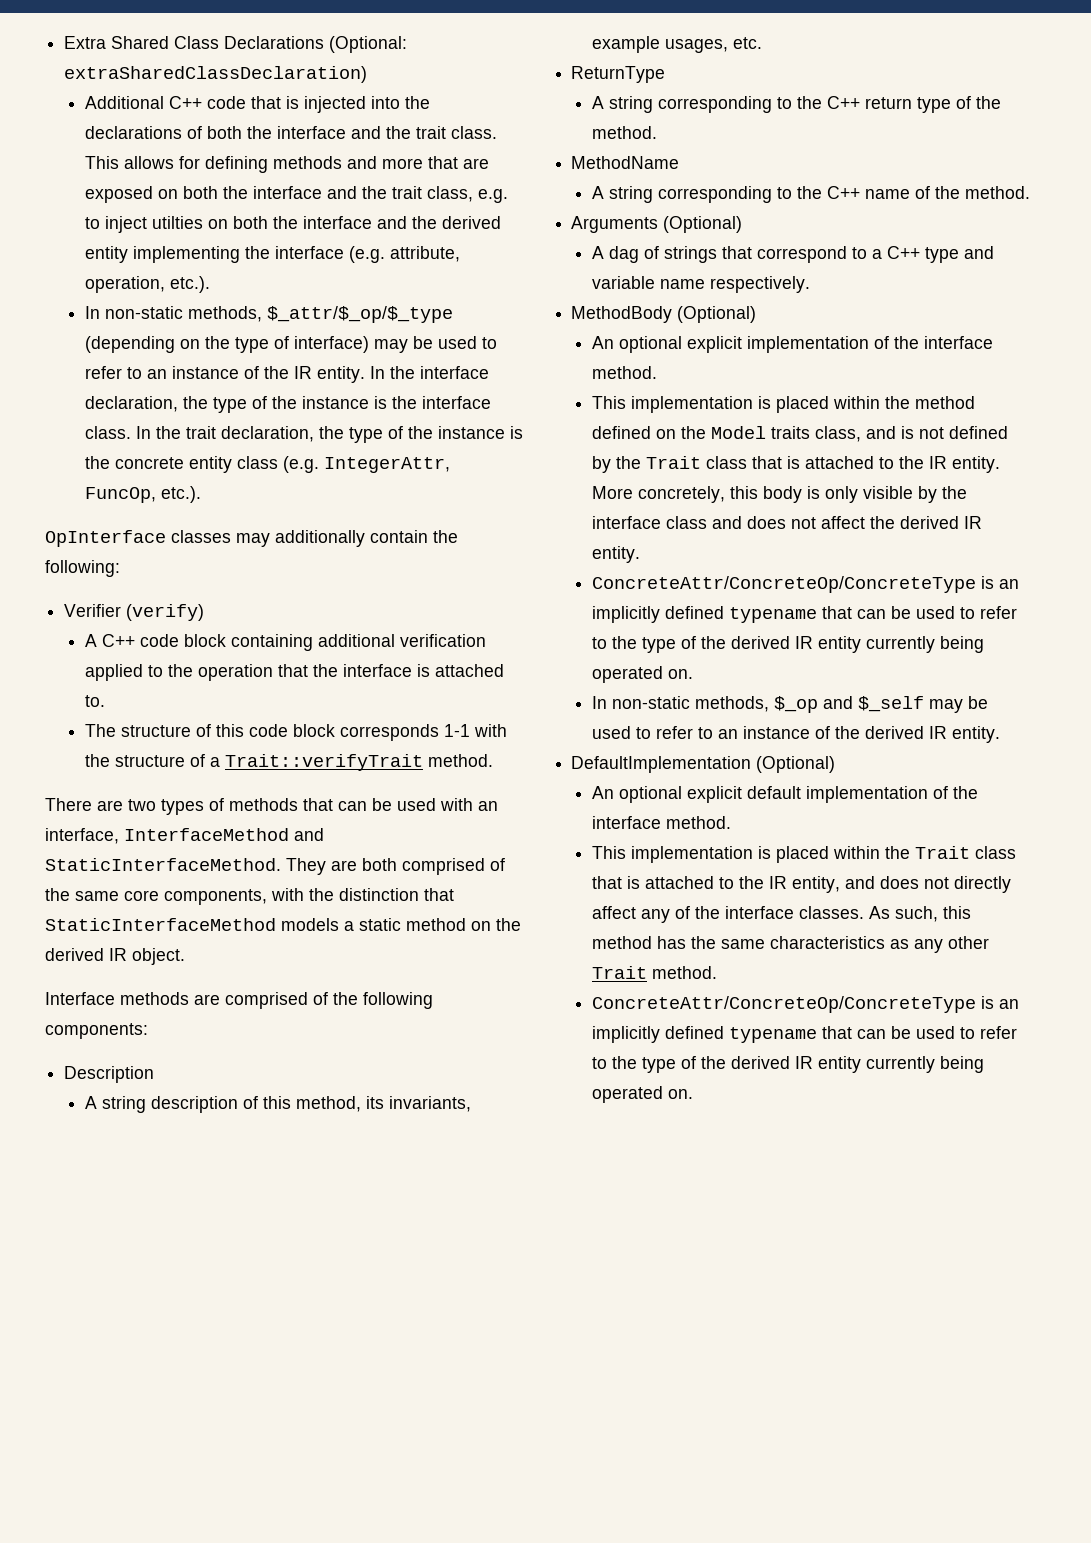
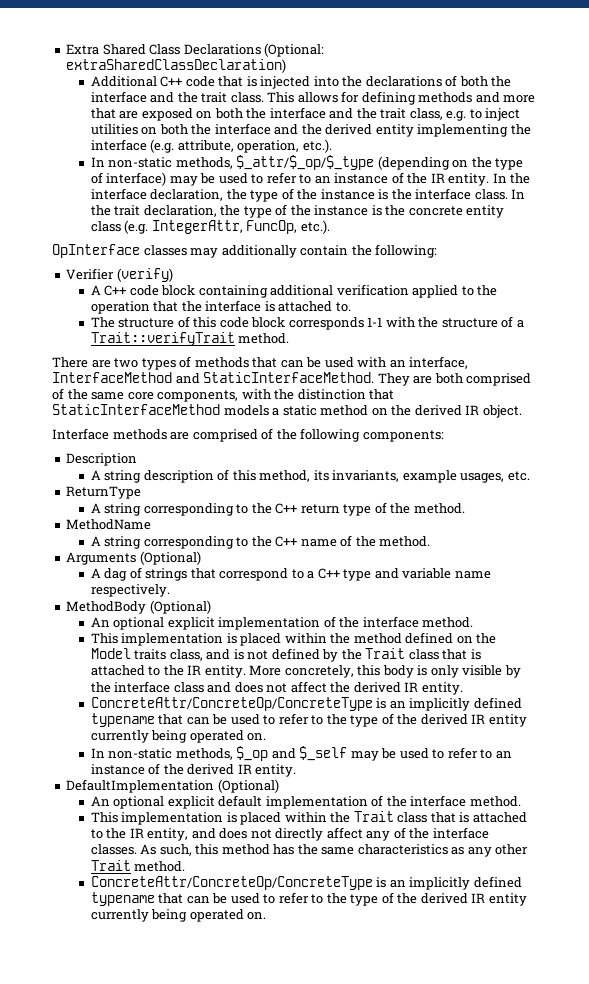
[151,216,203,229] utilties -> [90,124,138,135] utilities

